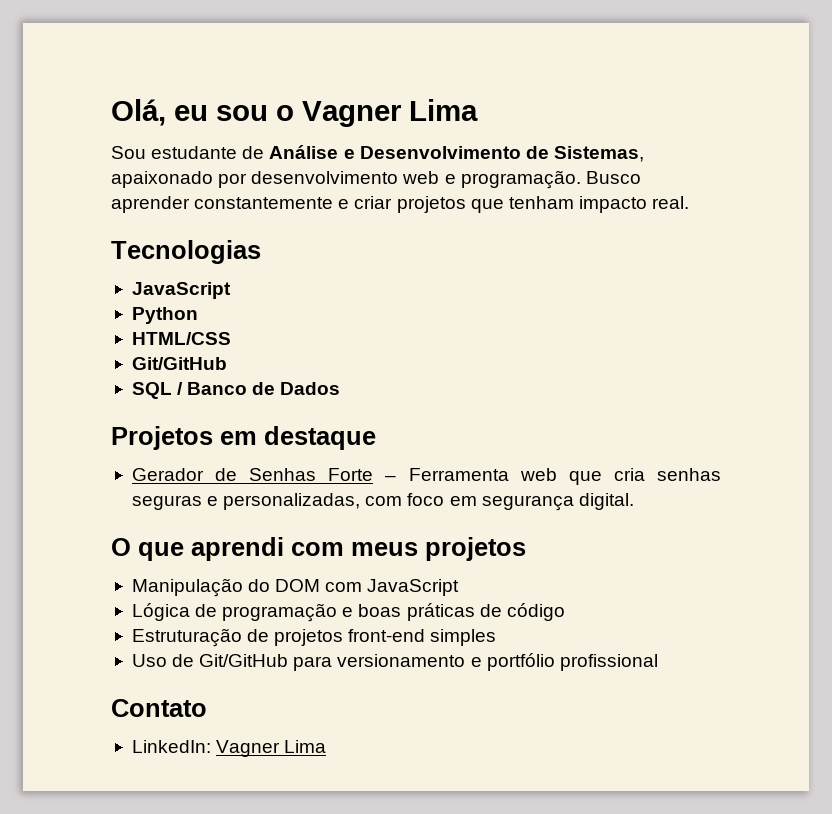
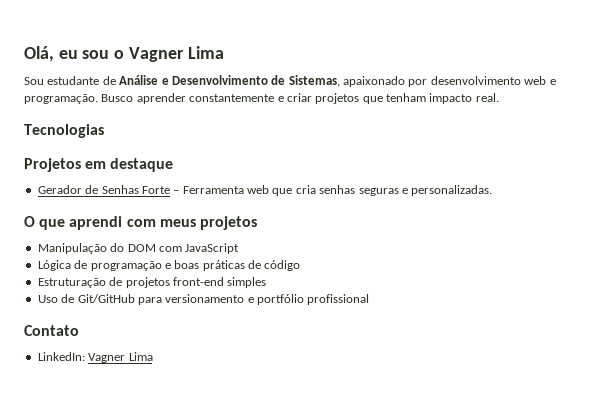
[131,282,231,299] [131,307,198,324] [131,332,231,345] [131,357,227,370] [131,382,341,399] // JavaScript // Python // HTML/CSS // Git/GitHub // SQL / Banco de Dados -> (104, 131) none
[223,493,634,511] personalizadas, com foco em segurança digital. -> [411,185,493,196] personalizadas.

